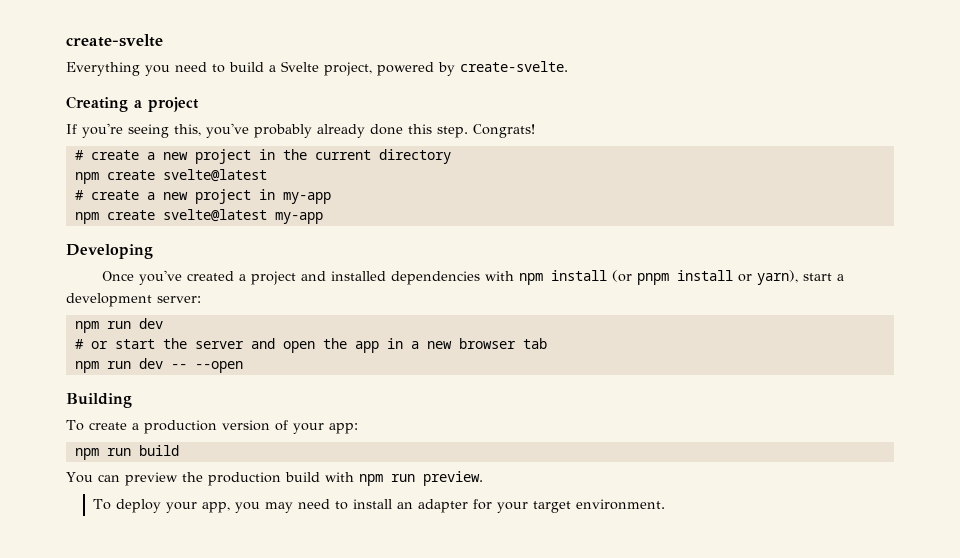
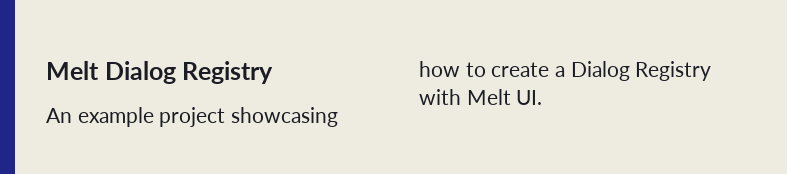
[66,34,163,47] [66,61,568,76] [66,96,199,112] [66,123,535,138] [74,149,451,164] [74,169,267,184] [74,189,331,204] [74,209,323,224] [66,244,153,259] [102,270,845,285] [66,293,201,307] [74,318,163,333] [74,338,547,353] [74,358,243,373] [66,393,132,408] [66,420,358,434] [74,445,179,460] [66,471,483,486] [93,499,666,513] create-svelte // Everything you need to build a Svelte project, powered by create-svelte. // Creating a project // If you're seeing this, you've probably already done this step. Congrats! // # create a new project in the current directory // npm create svelte@latest // # create a new project in my-app // npm create svelte@latest my-app // Developing // Once you've created a project and installed dependencies with npm install (or pnpm install or yarn), start a development server: // npm run dev // # or start the server and open the app in a new browser tab // npm run dev -- --open // Building // To create a production version of your app: // npm run build // You can preview the production build with npm run preview. // To deploy your app, you may need to install an adapter for your target environment. -> [46,61,274,84] [46,107,339,127] [419,61,712,81] [419,89,543,105] Melt Dialog Registry // An example project showcasing how to create a Dialog Registry with Melt UI.

